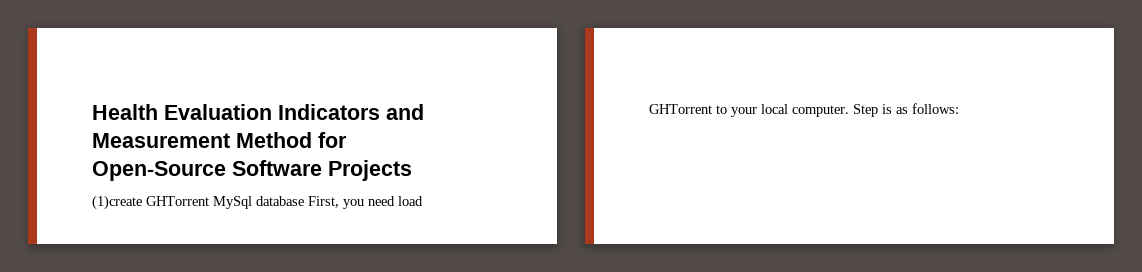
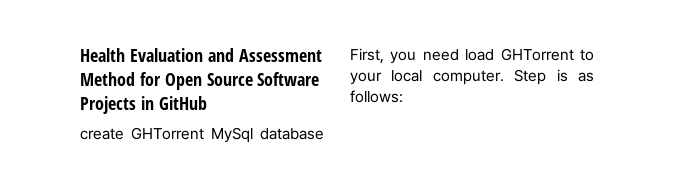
[278,104,424,120] [92,132,347,148] [92,161,226,181] Indicators and Measurement Method for Open-Source -> [207,48,322,62] [80,72,253,90] and Assessment Method for Open Source
[92,195,142,210] // (1)create -> [140,96,207,110] [80,128,124,140] in GitHub // create

